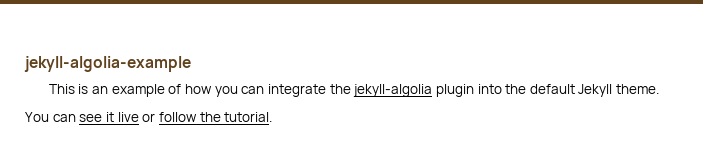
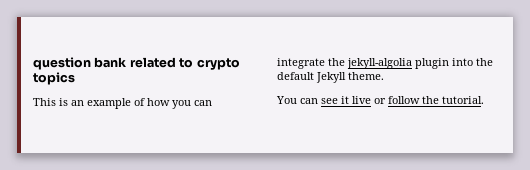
[24,56,191,72] jekyll-algolia-example -> [33,57,240,70] [33,72,75,85] question bank related to crypto topics

